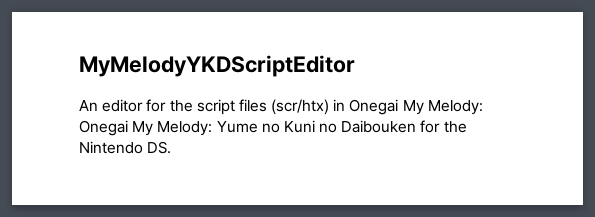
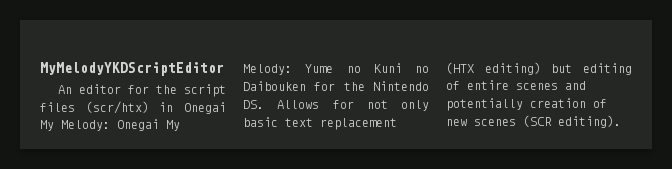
(172, 147) none -> [277,100,429,111] [243,117,397,130] [446,62,632,75] [446,80,586,90] [446,98,607,111] [446,115,621,128] Allows for not only basic text replacement (HTX editing) but editing of entire scenes and potentially creation of new scenes (SCR editing).

